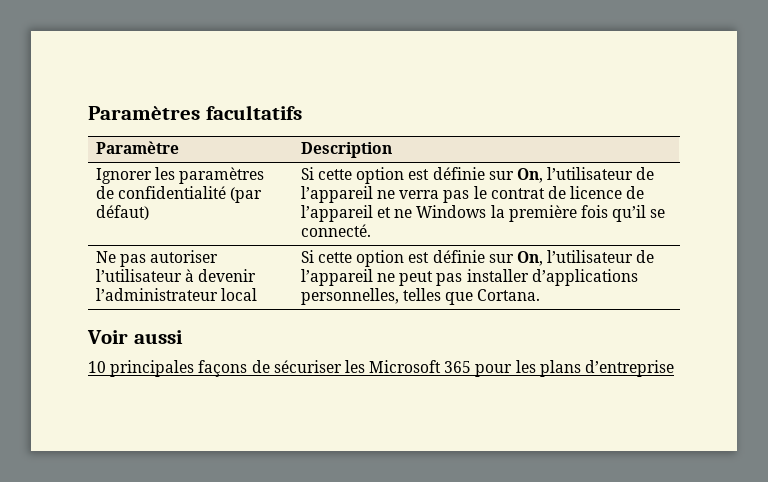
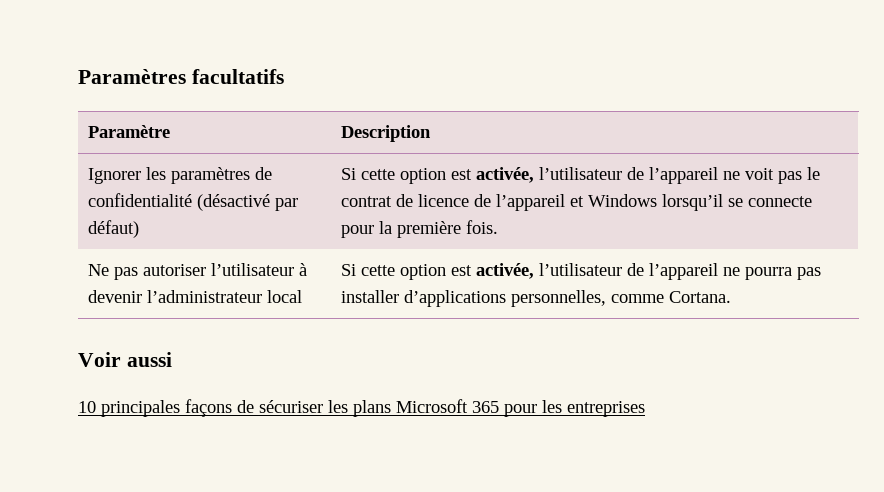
[230,187,263,203] (par -> [197,194,299,211] (désactivé par
[432,167,655,183] [300,186,440,203] définie sur On, l’utilisateur de l’appareil ne verra -> [476,167,775,184] activée, l’utilisateur de l’appareil ne voit
[394,205,666,222] [300,224,371,237] ne Windows la première fois qu’il se connecté. -> [588,194,813,211] [341,220,499,238] Windows lorsqu’il se connecte pour la première fois.
[432,250,655,266] [300,269,434,286] définie sur On, l’utilisateur de l’appareil ne peut -> [476,263,793,280] activée, l’utilisateur de l’appareil ne pourra
[403,288,474,305] telles que -> [611,294,665,303] comme
(365, 366) none -> [353,400,391,417] plans
[539,360,675,377] plans d’entreprise -> [567,401,645,417] entreprises

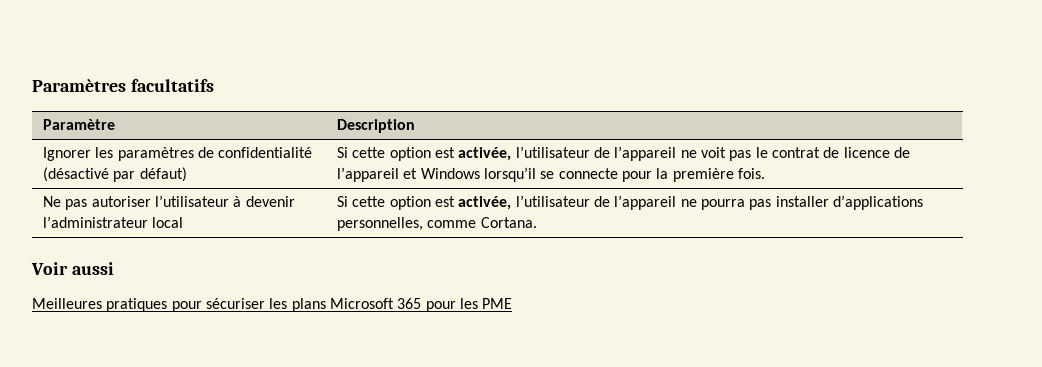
[78,399,254,417] 10 principales façons de -> [32,298,202,312] Meilleures pratiques pour
[567,401,645,417] entreprises -> [482,298,513,309] PME

